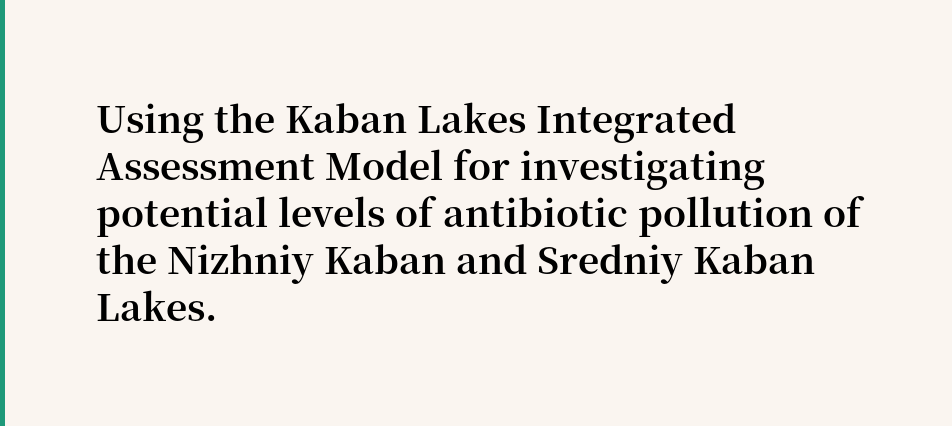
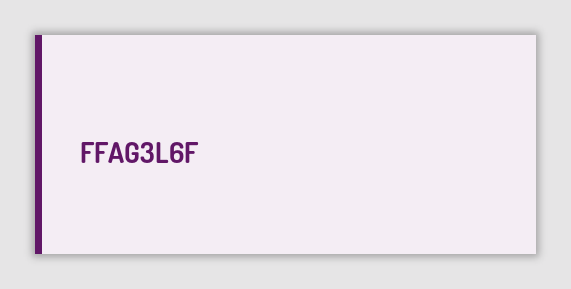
[96,102,736,143] [96,149,765,190] [96,196,865,237] [96,244,815,284] [96,290,217,321] Using the Kaban Lakes Integrated Assessment Model for investigating potential levels of antibiotic pollution of the Nizhniy Kaban and Sredniy Kaban Lakes. -> [80,142,199,163] FFAG3L6F

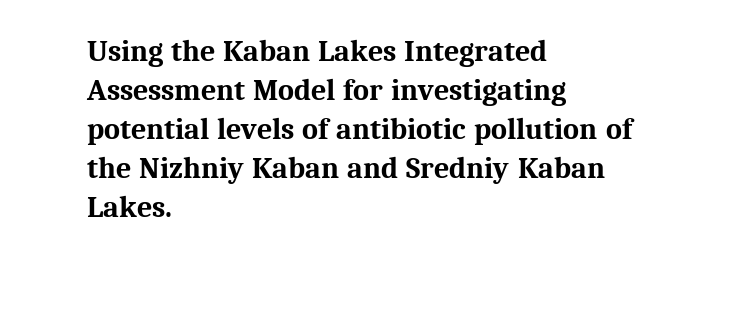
[80,142,199,163] FFAG3L6F -> [87,39,548,67] [86,78,567,106] [87,117,635,145] [87,156,605,184] [87,195,172,217] Using the Kaban Lakes Integrated Assessment Model for investigating potential levels of antibiotic pollution of the Nizhniy Kaban and Sredniy Kaban Lakes.

